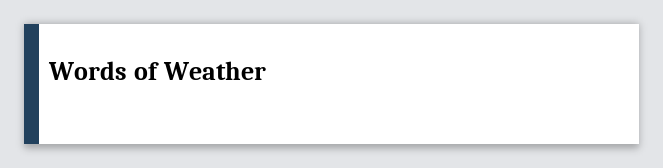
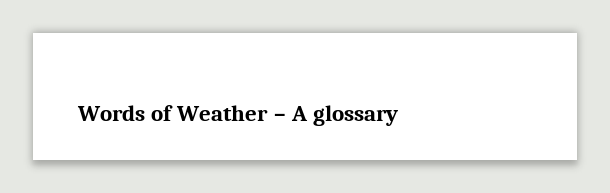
(267, 70) none -> [273,105,399,126] – A glossary

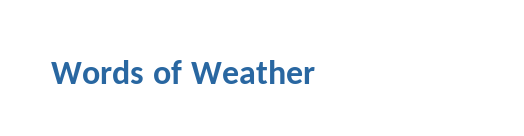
[273,105,399,126] – A glossary -> (316, 72) none

